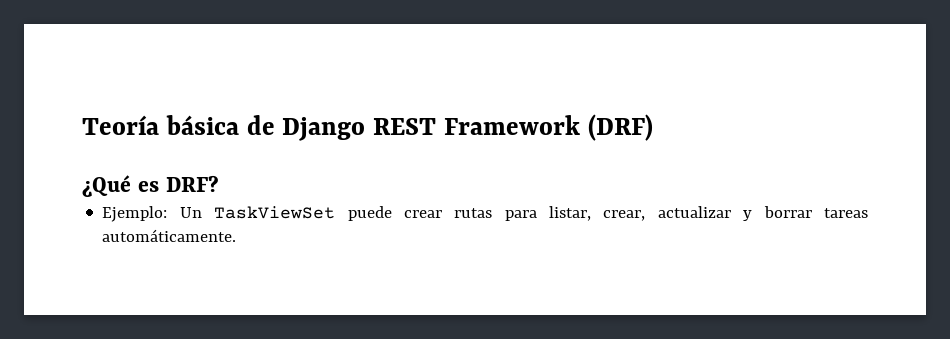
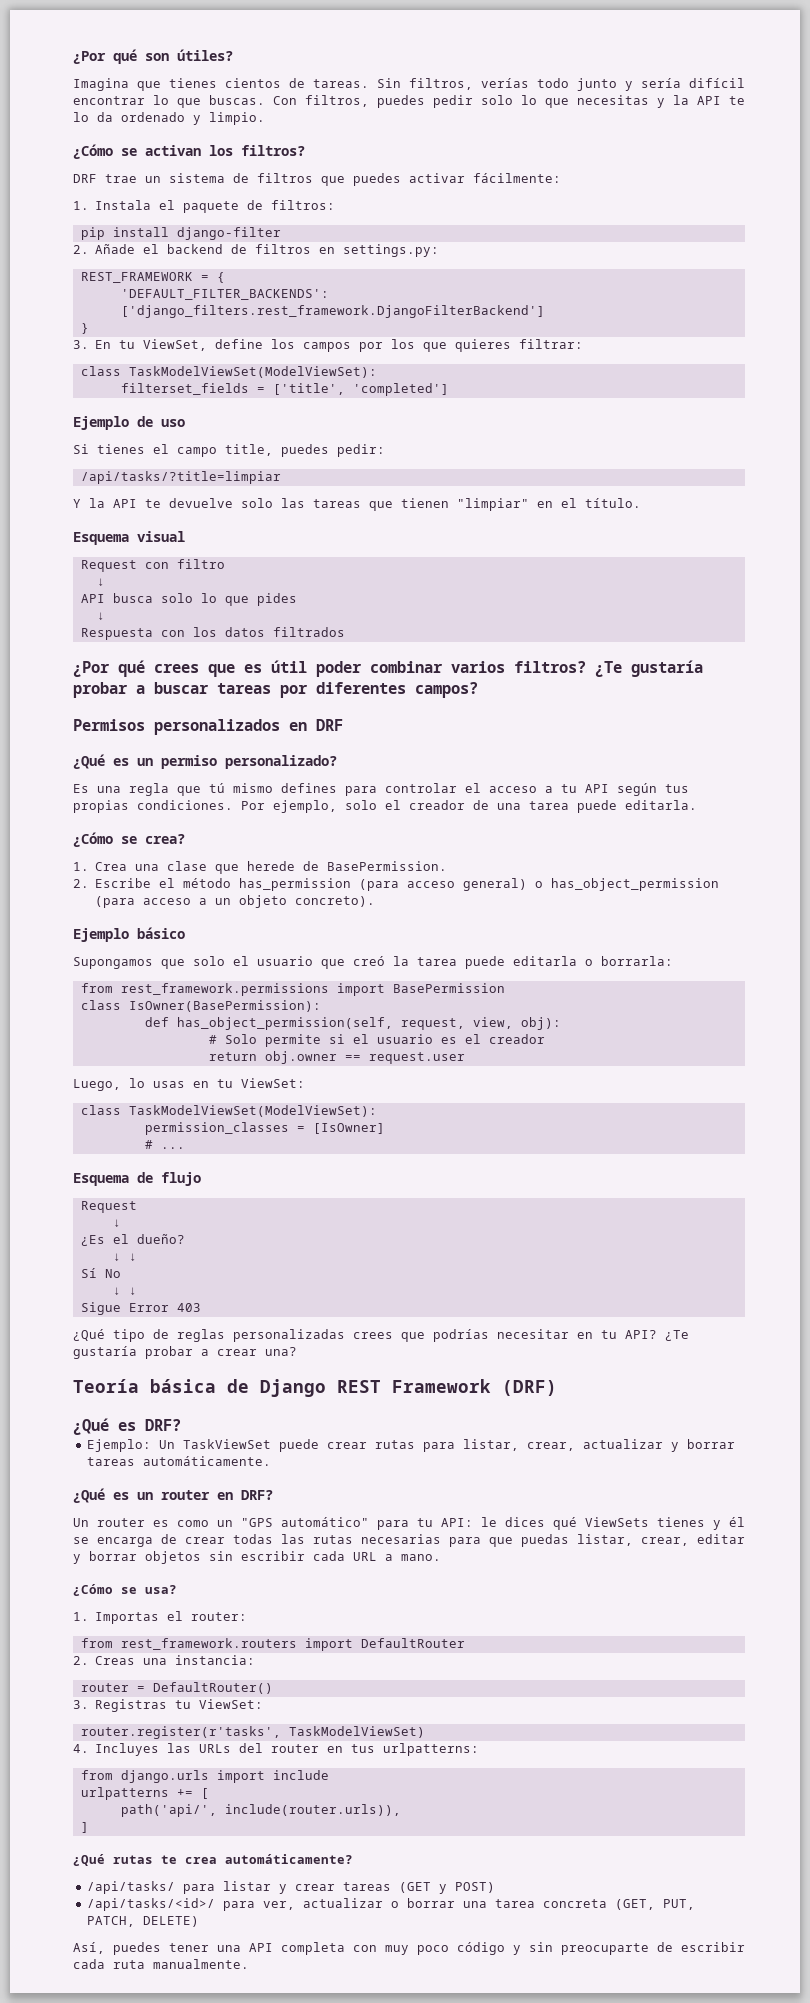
(82, 125) none -> [73,49,233,64] [73,78,745,91] [73,95,745,108] [73,112,265,125] [73,144,305,159] [73,173,561,186] [73,200,336,213] [80,227,281,240] [73,244,440,257] [80,272,225,283] [120,289,329,300] [120,305,545,318] [80,323,89,334] [73,339,584,352] [80,366,377,378] [120,383,449,396] [73,416,185,430] [73,444,385,457] [80,471,281,484] [73,498,641,511] [73,531,185,545] [80,559,225,572] [96,578,105,586] [80,593,297,606] [96,612,105,620] [80,627,345,640] [73,660,703,677] [73,682,478,698] [73,719,343,735] [73,754,337,769] [73,783,689,796] [73,800,697,813] [73,832,185,847] [73,861,448,874] [73,878,720,891] [95,895,376,908] [73,927,185,942] [73,956,673,969] [80,983,505,996] [80,1000,321,1012] [144,1017,561,1030] [208,1034,545,1047] [208,1051,465,1064] [73,1078,305,1091] [80,1105,377,1117] [144,1122,385,1135] [144,1140,185,1149] [73,1172,201,1186] [80,1201,137,1213] [112,1219,121,1227] [80,1234,185,1246] [112,1253,137,1261] [80,1268,121,1278] [112,1287,137,1295] [80,1302,201,1315] [73,1329,689,1342] [73,1346,297,1359] ¿Por qué son útiles? // Imagina que tienes cientos de tareas. Sin filtros, verías todo junto y sería difícil encontrar lo que buscas. Con filtros, puedes pedir solo lo que necesitas y la API te lo da ordenado y limpio. // ¿Cómo se activan los filtros? // DRF trae un sistema de filtros que puedes activar fácilmente: // 1. Instala el paquete de filtros: // pip install django-filter // 2. Añade el backend de filtros en settings.py: // REST_FRAMEWORK = { // 'DEFAULT_FILTER_BACKENDS': ['django_filters.rest_framework.DjangoFilterBackend'] // } // 3. En tu ViewSet, define los campos por los que quieres filtrar: // class TaskModelViewSet(ModelViewSet): // filterset_fields = ['title', 'completed'] // Ejemplo de uso // Si tienes el campo title, puedes pedir: // /api/tasks/?title=limpiar // Y la API te devuelve solo las tareas que tienen "limpiar" en el título. // Esquema visual // Request con filtro // ↓ // API busca solo lo que pides // ↓ // Respuesta con los datos filtrados // ¿Por qué crees que es útil poder combinar varios filtros? ¿Te gustaría probar a buscar tareas por diferentes campos? // Permisos personalizados en DRF // ¿Qué es un permiso personalizado? // Es una regla que tú mismo defines para controlar el acceso a tu API según tus propias condiciones. Por ejemplo, solo el creador de una tarea puede editarla. // ¿Cómo se crea? // 1. Crea una clase que herede de BasePermission. // 2. Escribe el método has_permission (para acceso general) o has_object_permission (para acceso a un objeto concreto). // Ejemplo básico // Supongamos que solo el usuario que creó la tarea puede editarla o borrarla: // from rest_framework.permissions import BasePermission // class IsOwner(BasePermission): // def has_object_permission(self, request, view, obj): // # Solo permite si el usuario es el creador // return obj.owner == request.user // Luego, lo usas en tu ViewSet: // class TaskModelViewSet(ModelViewSet): // permission_classes = [IsOwner] // # ... // Esquema de flujo // Request // ↓ // ¿Es el dueño? // ↓ ↓ // Sí No // ↓ ↓ // Sigue Error 403 // ¿Qué tipo de reglas personalizadas crees que podrías necesitar en tu API? ¿Te gustaría probar a crear una? //
(237, 235) none -> [73,1488,273,1503] [73,1517,745,1530] [73,1534,745,1547] [73,1551,441,1564] [73,1584,177,1596] [73,1611,248,1624] [80,1638,465,1651] [73,1655,256,1665] [80,1682,273,1694] [73,1699,264,1712] [80,1726,425,1739] [73,1743,480,1756] [80,1770,329,1783] [80,1787,209,1800] [120,1804,401,1817] [80,1822,89,1833] [73,1854,353,1866] [86,1881,495,1894] [86,1898,695,1911] [86,1916,199,1927] [73,1942,745,1955] [73,1959,249,1969] // ¿Qué es un router en DRF? // Un router es como un "GPS automático" para tu API: le dices qué ViewSets tienes y él se encarga de crear todas las rutas necesarias para que puedas listar, crear, editar y borrar objetos sin escribir cada URL a mano. // ¿Cómo se usa? // 1. Importas el router: // from rest_framework.routers import DefaultRouter // 2. Creas una instancia: // router = DefaultRouter() // 3. Registras tu ViewSet: // router.register(r'tasks', TaskModelViewSet) // 4. Incluyes las URLs del router en tus urlpatterns: // from django.urls import include // urlpatterns += [ // path('api/', include(router.urls)), // ] // ¿Qué rutas te crea automáticamente? // /api/tasks/ para listar y crear tareas (GET y POST) // /api/tasks/<id>/ para ver, actualizar o borrar una tarea concreta (GET, PUT, PATCH, DELETE) // Así, puedes tener una API completa con muy poco código y sin preocuparte de escribir cada ruta manualmente.

